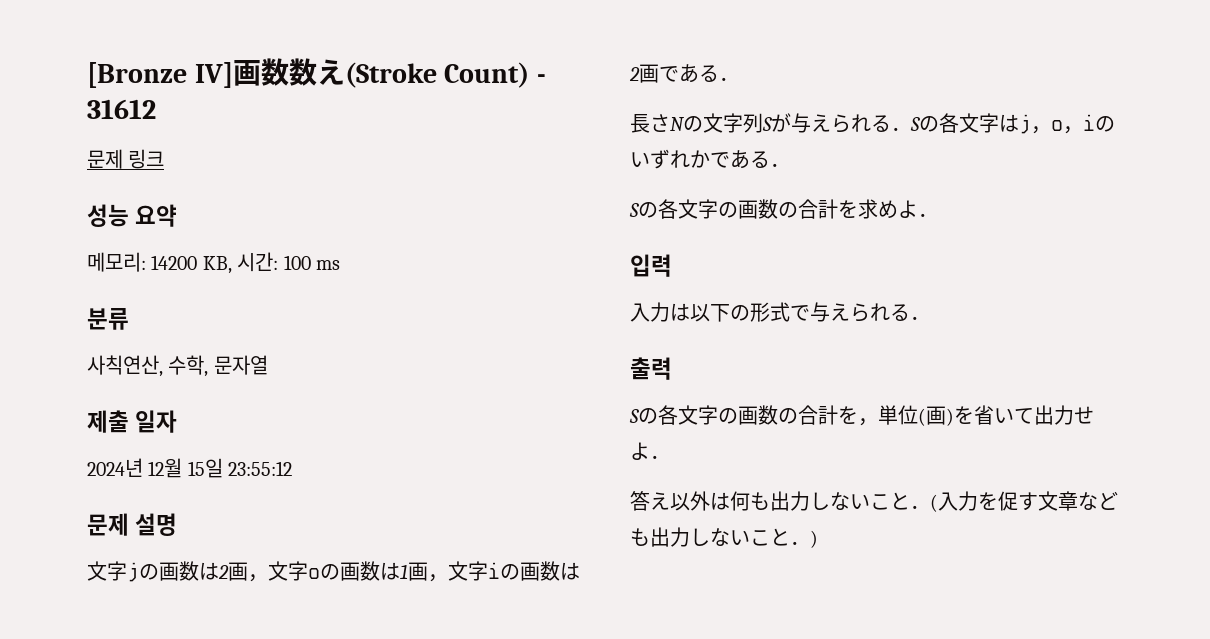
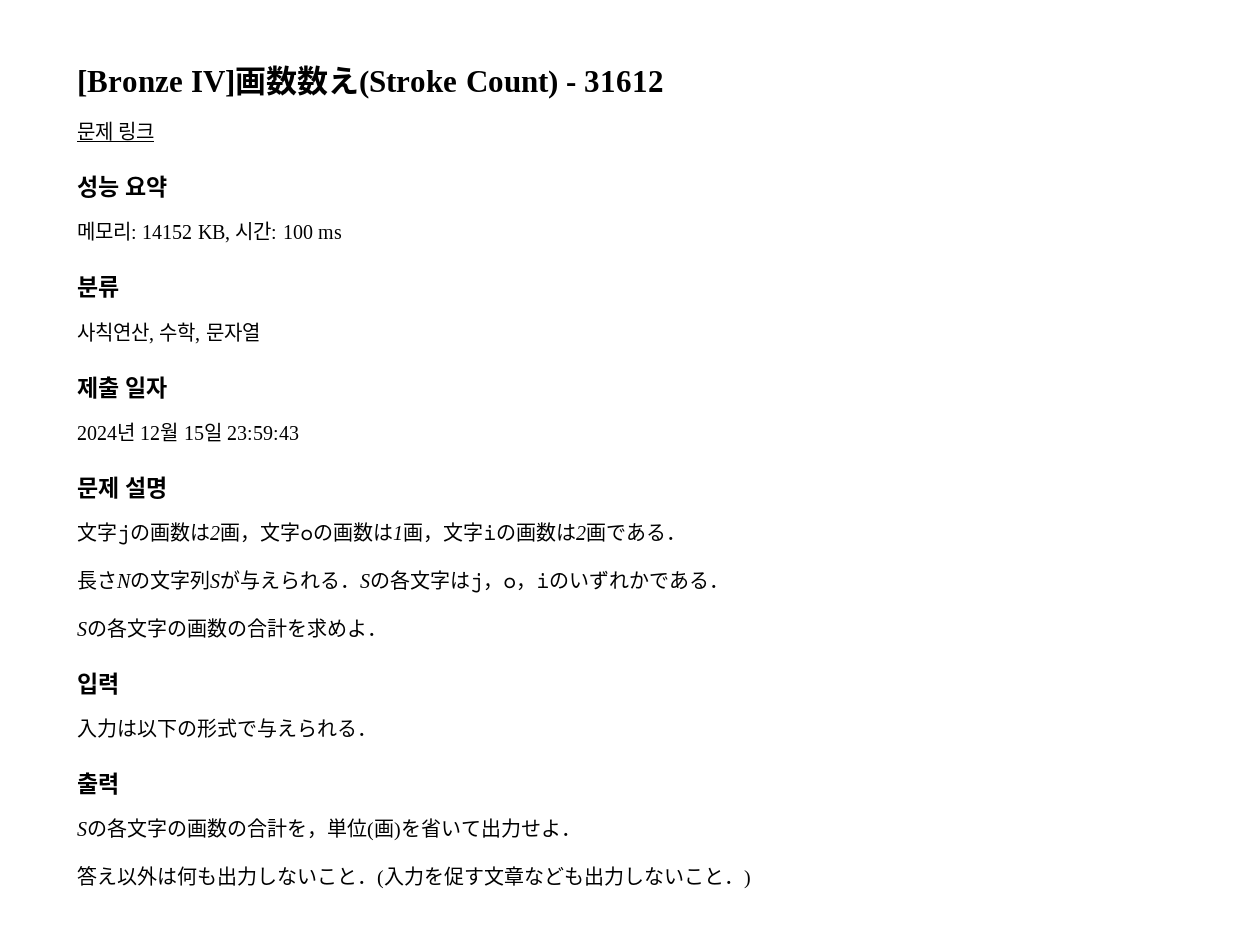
[151,255,198,270] 14200 -> [142,225,193,239] 14152
[228,461,293,476] 23:55:12 -> [227,426,300,440] 23:59:43

